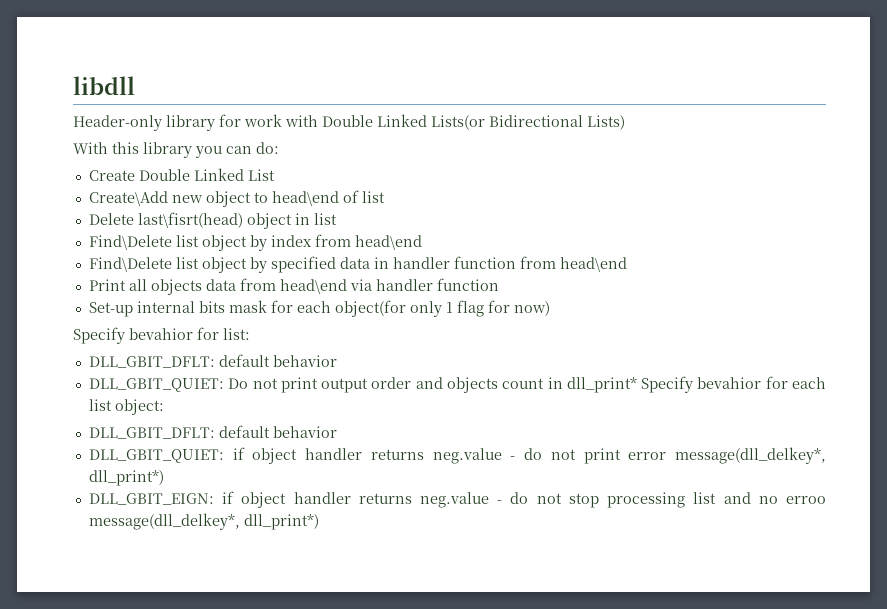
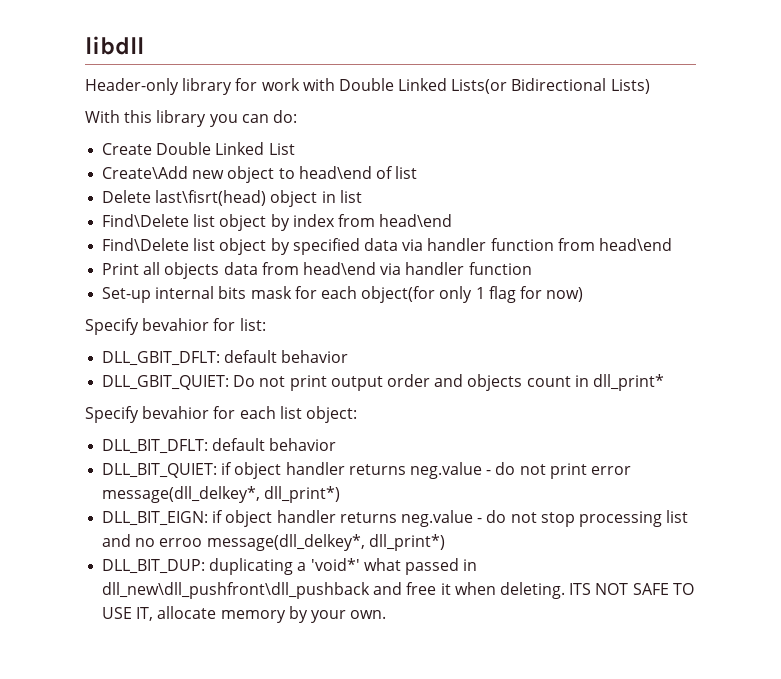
[373,257,389,269] in -> [402,239,424,251] via
(637, 385) none -> (664, 382) //
[88,425,337,439] [88,449,224,463] DLL_GBIT_DFLT: default behavior // DLL_GBIT_QUIET: -> [102,438,337,454] [102,463,218,478] DLL_BIT_DFLT: default behavior // DLL_BIT_QUIET:
[88,493,214,505] DLL_GBIT_EIGN: -> [102,511,209,526] DLL_BIT_EIGN:
(319, 522) none -> [102,558,478,575] [102,582,694,599] [102,606,387,623] // DLL_BIT_DUP: duplicating a 'void*' what passed in dll_new\dll_pushfront\dll_pushback and free it when deleting. ITS NOT SAFE TO USE IT, allocate memory by your own.

